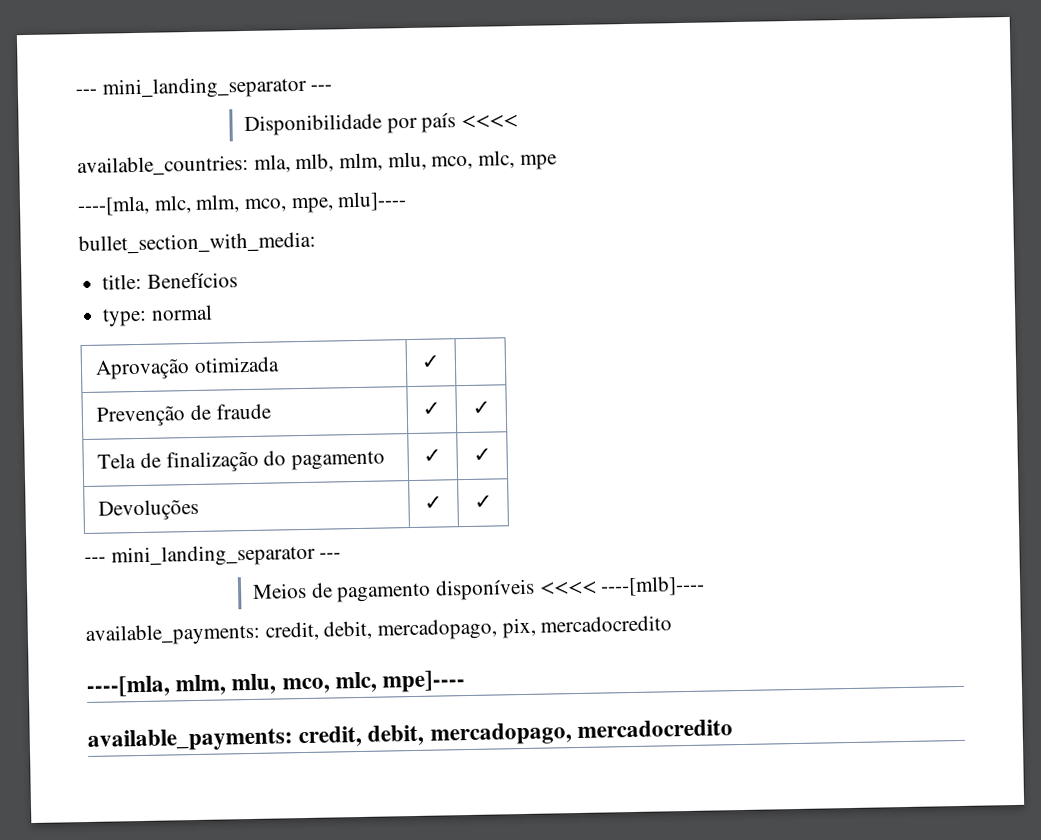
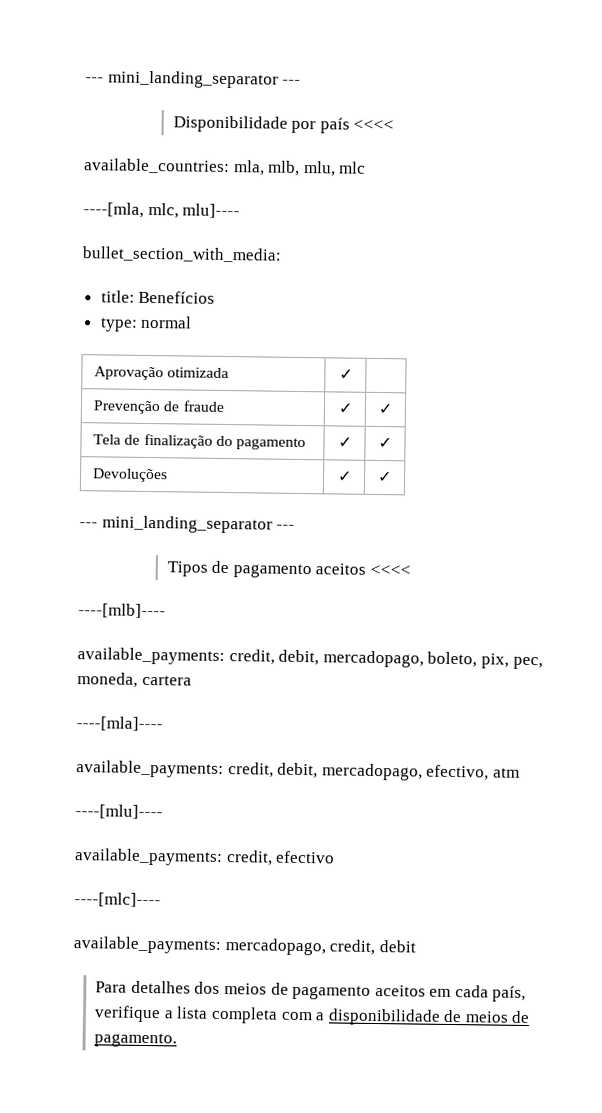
[339,150,557,172] mlm, mlu, mco, mlc, mpe -> [302,160,367,177] mlu, mlc
[195,194,334,214] mlm, mco, mpe, -> (179, 210) none
[251,578,597,603] Meios de pagamento disponíveis <<<< -> [166,560,412,579] Tipos de pagamento aceitos <<<< //
[501,615,673,639] [86,670,466,698] [87,719,733,752] pix, mercadocredito // ----[mla, mlm, mlu, mco, mlc, mpe]---- // available_payments: credit, debit, mercadopago, mercadocredito -> [427,651,543,670] [77,672,192,688] [76,716,163,732] [76,760,520,781] [75,804,163,820] [74,848,336,866] [74,892,161,908] [73,936,416,956] [95,980,527,1002] [94,1005,531,1026] [94,1032,178,1048] boleto, pix, pec, moneda, cartera // ----[mla]---- // available_payments: credit, debit, mercadopago, efectivo, atm // ----[mlu]---- // available_payments: credit, efectivo // ----[mlc]---- // available_payments: mercadopago, credit, debit // Para detalhes dos meios de pagamento aceitos em cada país, verifique a lista completa com a disponibilidade de meios de pagamento.

